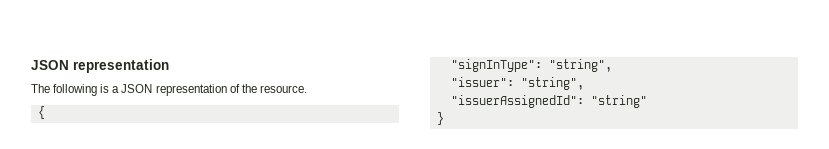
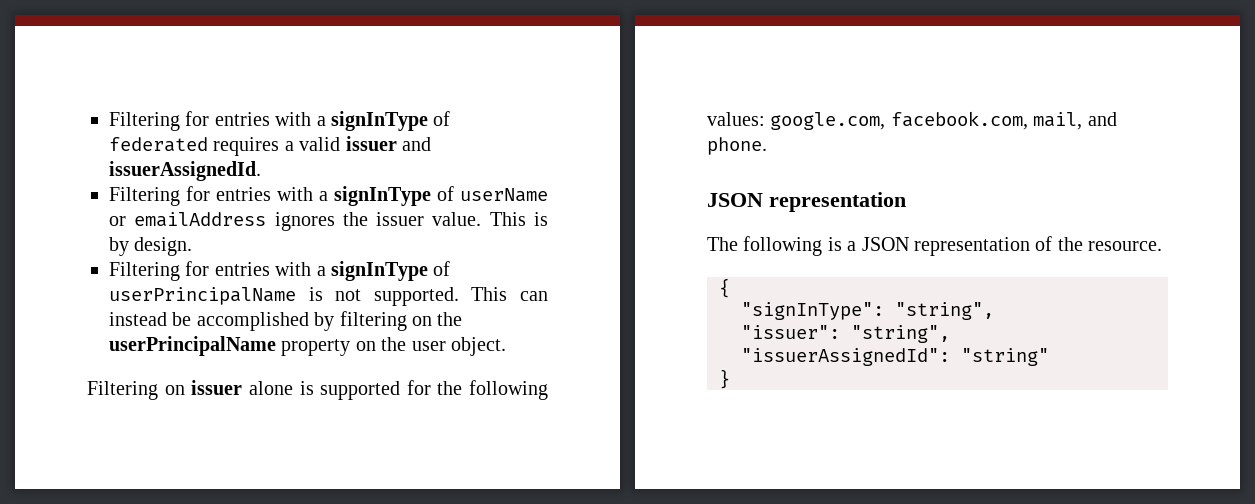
(31, 65) none -> [109,111,451,131] [109,136,431,156] [109,161,261,181] [109,186,548,206] [109,212,548,231] [109,237,193,256] [109,261,451,281] [109,287,548,306] [109,311,463,331] [109,336,506,356] [87,380,548,400] [707,111,1117,130] [707,137,767,155] Filtering for entries with a signInType of federated requires a valid issuer and issuerAssignedId. // Filtering for entries with a signInType of userName or emailAddress ignores the issuer value. This is by design. // Filtering for entries with a signInType of userPrincipalName is not supported. This can instead be accomplished by filtering on the userPrincipalName property on the user object. // Filtering on issuer alone is supported for the following values: google.com, facebook.com, mail, and phone. //

